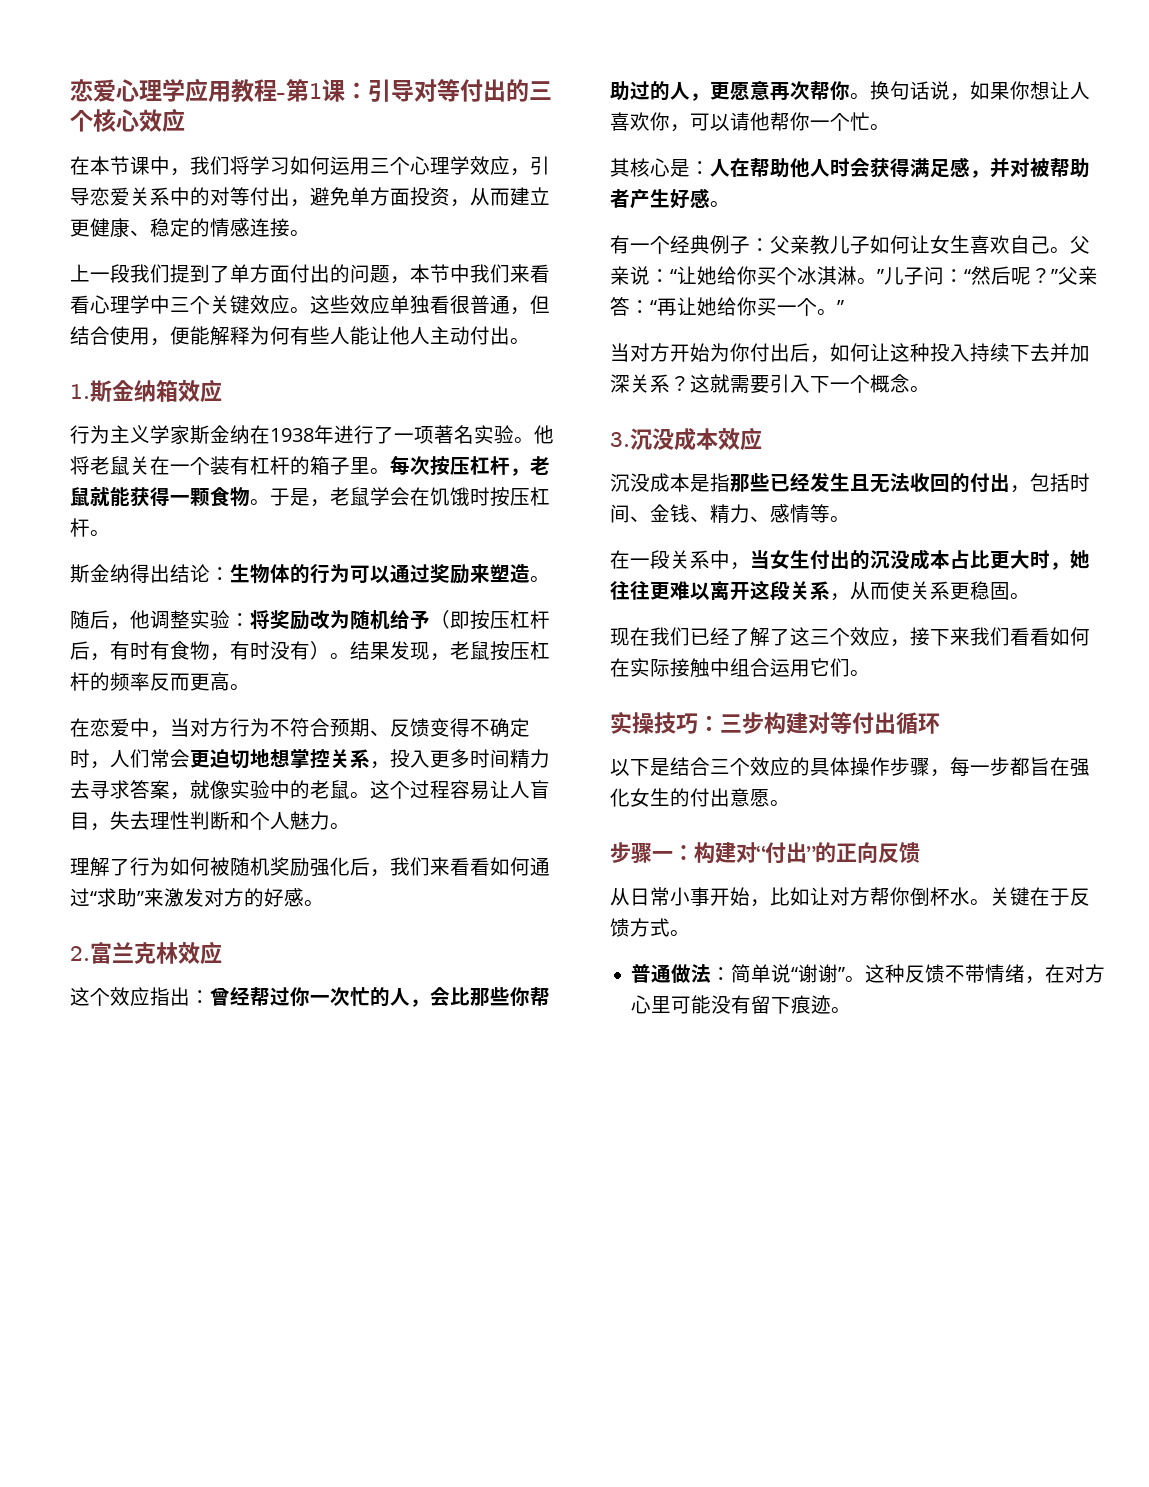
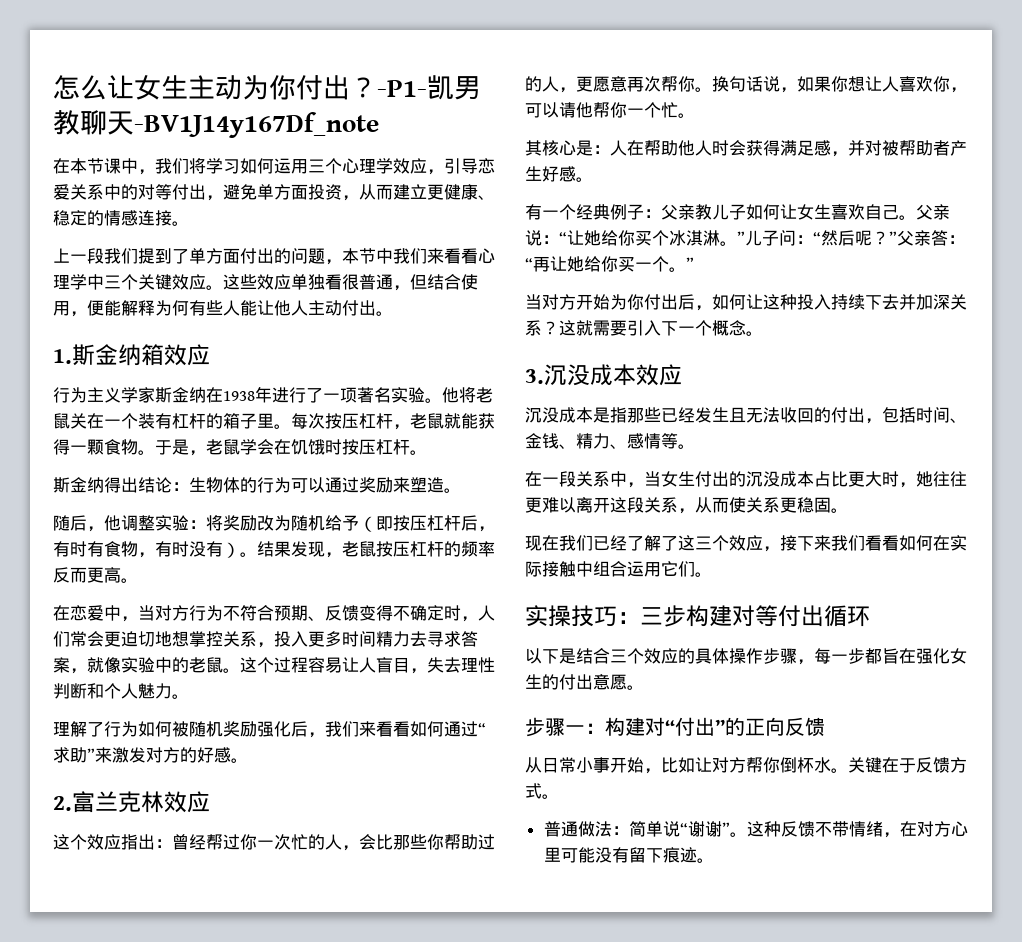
[70,78,552,103] [70,108,185,132] 恋爱心理学应用教程-第1课：引导对等付出的三个核心效应 -> [53,75,481,100] [53,110,379,138] 怎么让女生主动为你付出？-P1-凯男教聊天-BV1J14y167Df_note

